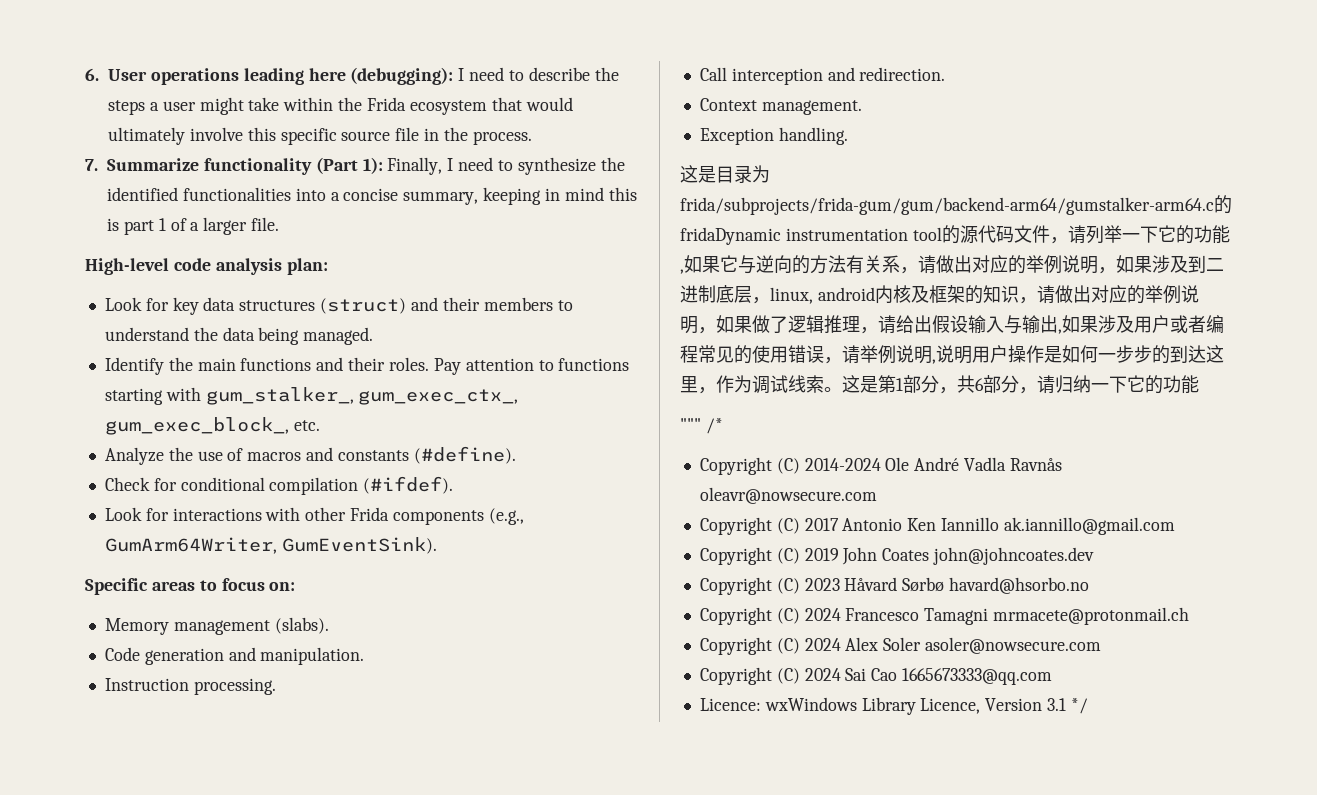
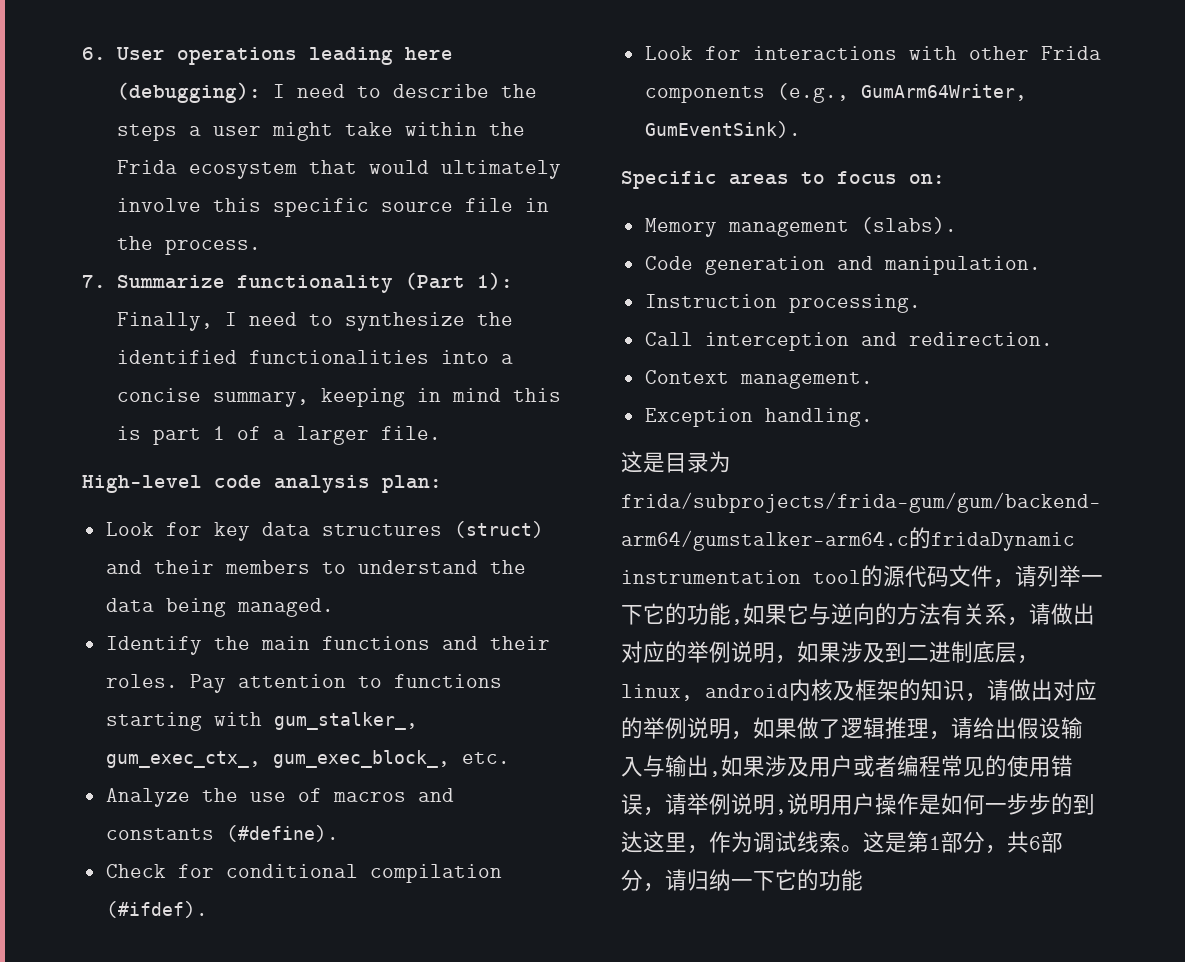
[680,418,723,434] [699,457,1062,475] [699,487,877,504] [699,517,1175,535] [699,547,1095,565] [699,577,1090,595] [699,607,1190,625] [699,637,1102,655] [699,667,1053,685] [699,697,1088,715] // """ /* // Copyright (C) 2014-2024 Ole André Vadla Ravnås oleavr@nowsecure.com // Copyright (C) 2017 Antonio Ken Iannillo ak.iannillo@gmail.com // Copyright (C) 2019 John Coates john@johncoates.dev // Copyright (C) 2023 Håvard Sørbø havard@hsorbo.no // Copyright (C) 2024 Francesco Tamagni mrmacete@protonmail.ch // Copyright (C) 2024 Alex Soler asoler@nowsecure.com // Copyright (C) 2024 Sai Cao 1665673333@qq.com // Licence: wxWindows Library Licence, Version 3.1 */ -> (863, 880) none

